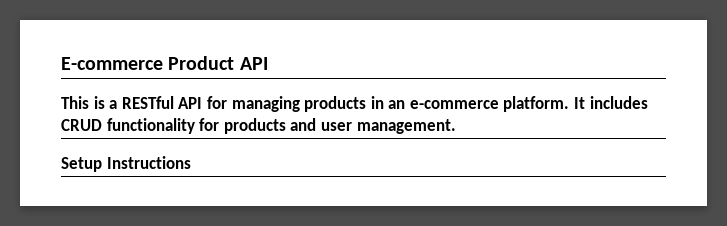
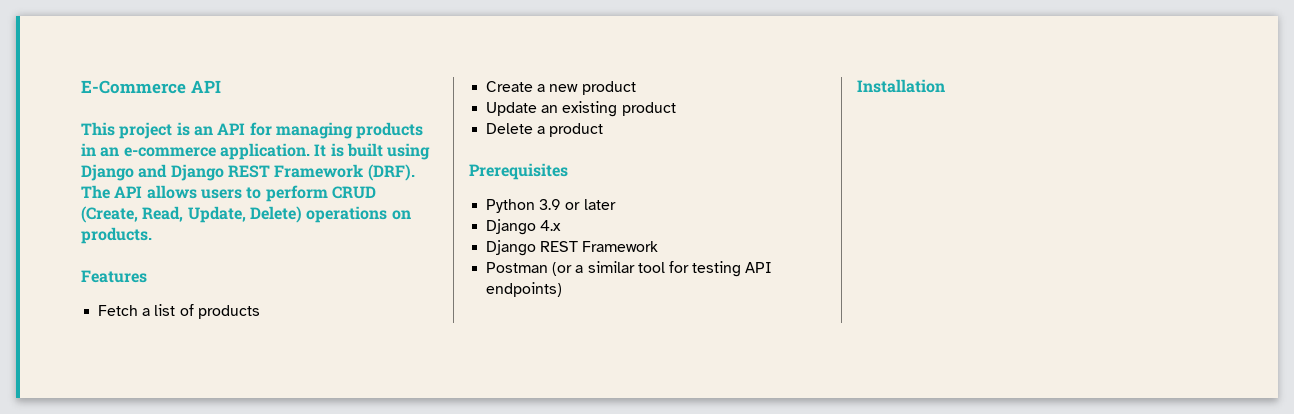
[61,56,235,70] E-commerce Product -> [81,80,186,94] E-Commerce
[93,96,174,109] is a RESTful -> [119,122,213,139] project is an
[503,96,648,112] [61,118,456,134] [61,156,191,172] platform. It includes CRUD functionality for products and user management. // Setup Instructions -> [219,143,431,160] [81,164,415,181] [81,185,376,202] [81,206,411,223] [81,227,152,244] [81,270,147,283] [98,304,260,319] [486,81,636,95] [486,101,676,117] [486,123,604,137] [469,163,568,180] [486,199,616,213] [486,219,562,235] [486,240,659,256] [486,261,773,277] [486,282,563,297] [857,79,945,93] application. It is built using Django and Django REST Framework (DRF). The API allows users to perform CRUD (Create, Read, Update, Delete) operations on products. // Features // Fetch a list of products // Create a new product // Update an existing product // Delete a product // Prerequisites // Python 3.9 or later // Django 4.x // Django REST Framework // Postman (or a similar tool for testing API endpoints) // Installation

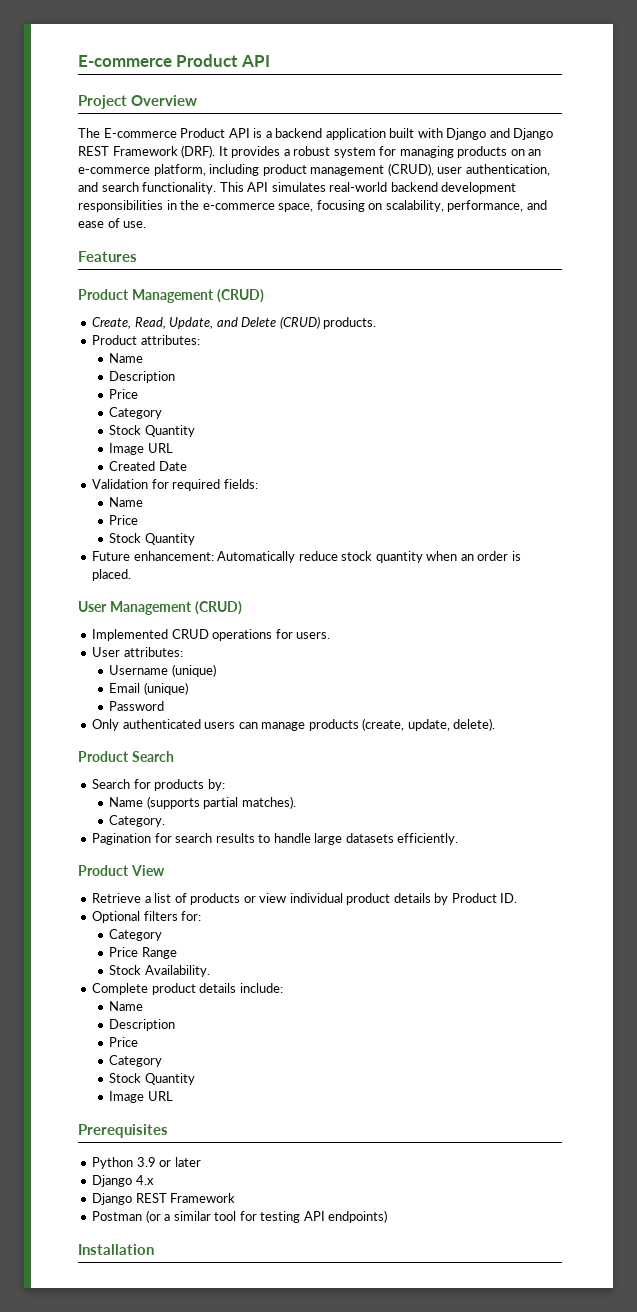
[81,80,186,94] E-Commerce -> [78,54,239,67] E-commerce Product
[81,122,424,139] [81,143,431,160] This project is an API for managing products in an e-commerce application. It is built using -> [78,95,198,109] [78,128,443,140] Project Overview // The E-commerce Product API is a backend application built with
[81,185,376,202] [81,206,411,223] [81,227,152,244] [81,270,147,283] [98,304,260,319] [486,81,636,95] [486,101,676,117] [486,123,604,137] The API allows users to perform CRUD (Create, Read, Update, Delete) operations on products. // Features // Fetch a list of products // Create a new product // Update an existing product // Delete a product -> [218,146,542,158] [78,163,550,176] [78,182,517,194] [78,200,547,212] [78,218,147,228] [78,251,137,262] [78,289,264,303] [92,316,377,329] [92,335,200,345] [109,353,144,363] [109,371,176,383] [109,389,139,399] [109,407,163,419] [109,425,195,437] [109,443,173,455] [109,461,187,471] [92,479,258,491] [109,497,144,507] [109,515,139,525] [109,533,195,545] [92,551,521,563] [92,569,132,581] [78,601,242,615] [92,629,331,641] [92,647,183,657] [109,664,216,677] [109,682,188,695] [109,701,165,711] [92,718,496,731] [78,751,174,762] [92,779,225,791] [109,796,296,809] [109,815,166,827] [92,833,459,845] [78,865,165,876] [92,893,518,905] [92,911,202,923] [109,929,163,941] [109,947,177,959] [109,965,210,977] [92,983,283,995] [109,1001,144,1011] [109,1019,176,1031] [109,1037,139,1047] [109,1055,163,1067] [109,1073,195,1085] [109,1091,173,1103] It provides a robust system for managing products on an e-commerce platform, including product management (CRUD), user authentication, and search functionality. This API simulates real-world backend development responsibilities in the e-commerce space, focusing on scalability, performance, and ease of use. // Features // Product Management (CRUD) // Create, Read, Update, and Delete (CRUD) products. // Product attributes: // Name // Description // Price // Category // Stock Quantity // Image URL // Created Date // Validation for required fields: // Name // Price // Stock Quantity // Future enhancement: Automatically reduce stock quantity when an order is placed. // User Management (CRUD) // Implemented CRUD operations for users. // User attributes: // Username (unique) // Email (unique) // Password // Only authenticated users can manage products (create, update, delete). // Product Search // Search for products by: // Name (supports partial matches). // Category. // Pagination for search results to handle large datasets efficiently. // Product View // Retrieve a list of products or view individual product details by Product ID. // Optional filters for: // Category // Price Range // Stock Availability. // Complete product details include: // Name // Description // Price // Category // Stock Quantity // Image URL

